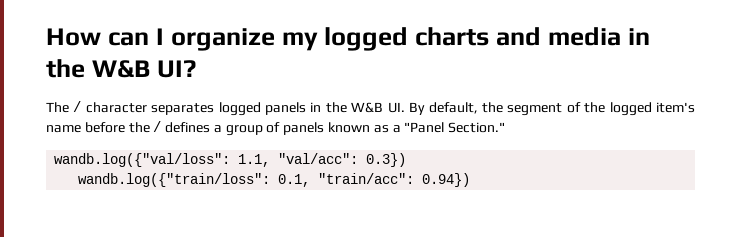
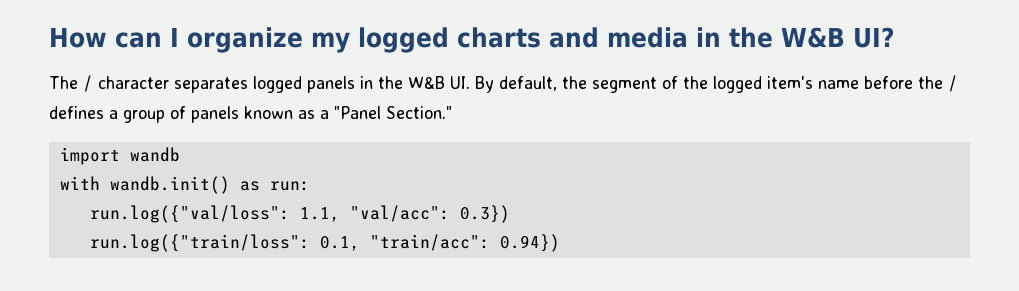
[54,153,231,167] wandb.log({"val/loss": -> [59,147,180,165] [59,176,310,194] [89,205,290,223] import wandb // with wandb.init() as run: // run.log({"val/loss":
[78,173,271,187] wandb.log({"train/loss": -> [89,234,310,252] run.log({"train/loss":

